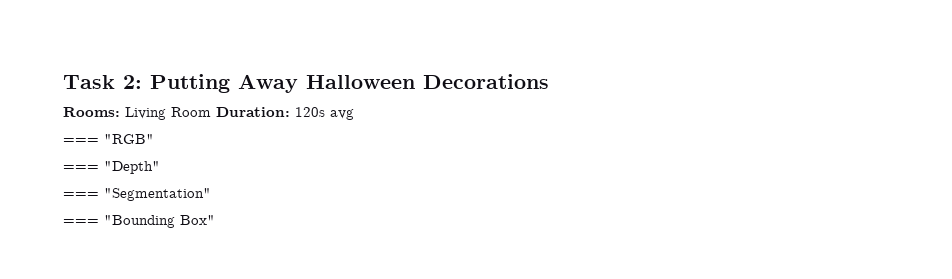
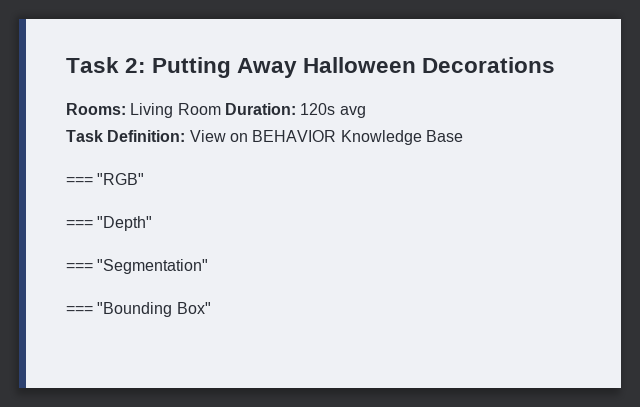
(354, 114) none -> [66,130,463,145] // Task Definition: View on BEHAVIOR Knowledge Base

